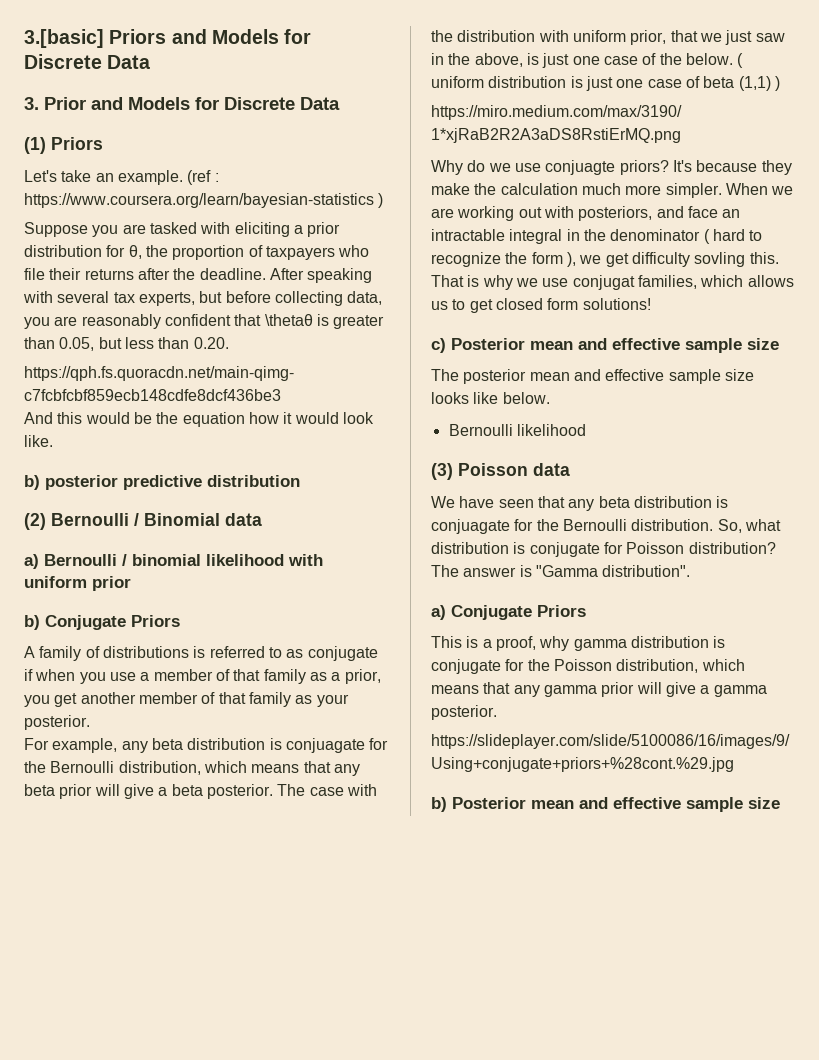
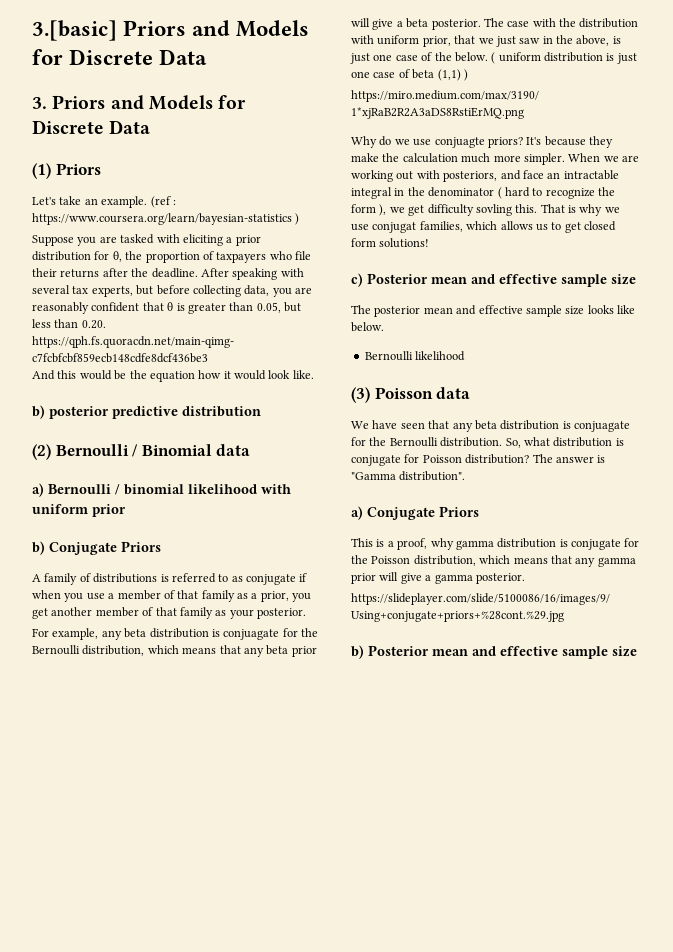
[44,97,86,110] Prior -> [52,95,106,109] Priors
[264,314,313,326] \thetaθ -> [167,302,174,311] θ

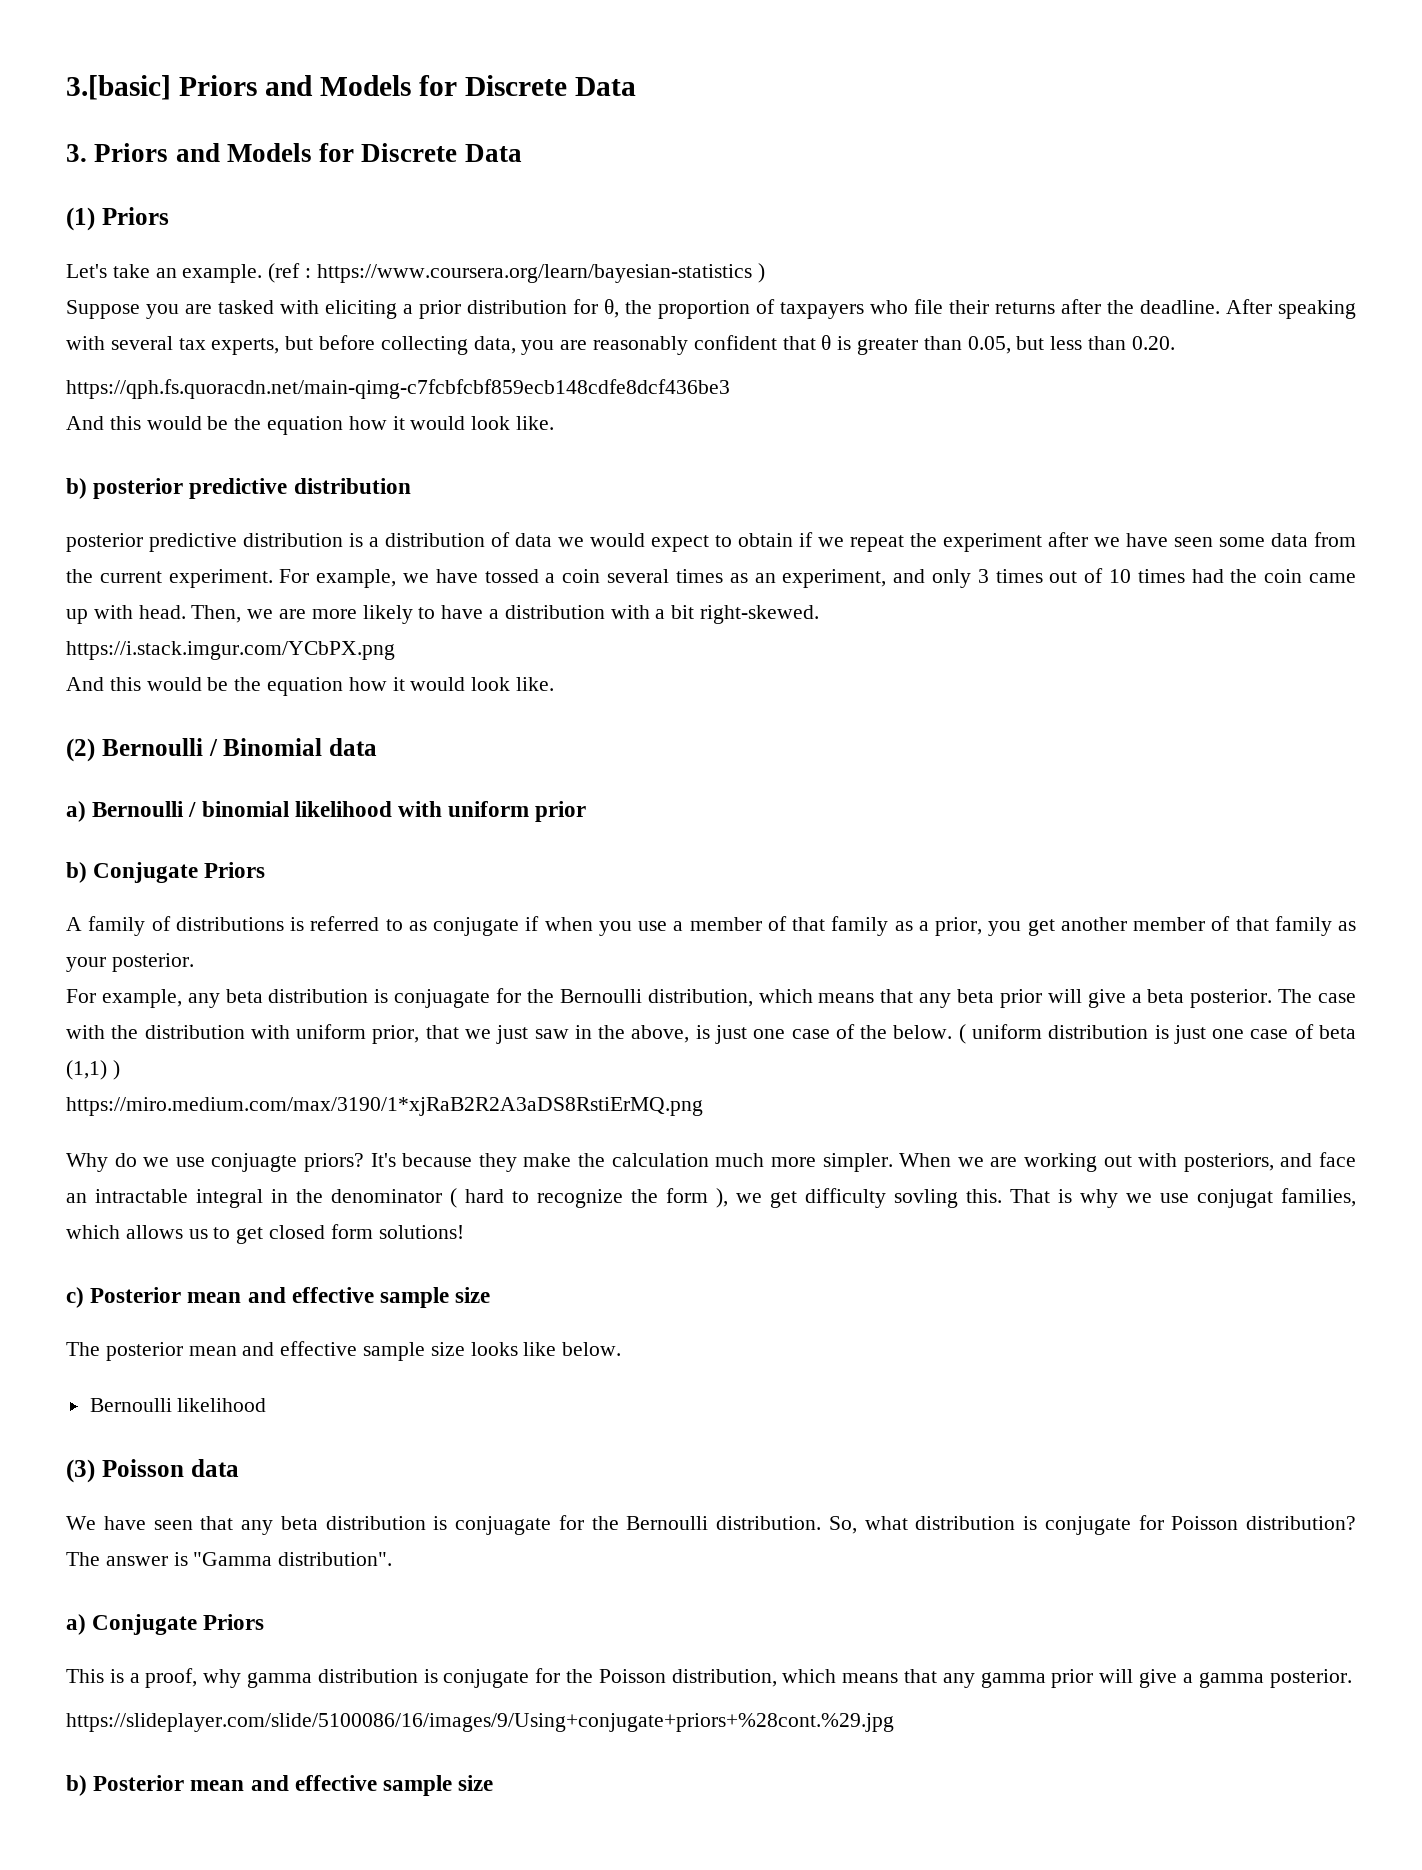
(261, 411) none -> [66,532,1356,552] [66,568,1356,588] [66,605,820,624] [66,641,395,660] [66,677,555,696] // posterior predictive distribution is a distribution of data we would expect to obtain if we repeat the experiment after we have seen some data from the current experiment. For example, we have tossed a coin several times as an experiment, and only 3 times out of 10 times had the coin came up with head. Then, we are more likely to have a distribution with a bit right-skewed. // https://i.stack.imgur.com/YCbPX.png // And this would be the equation how it would look like.

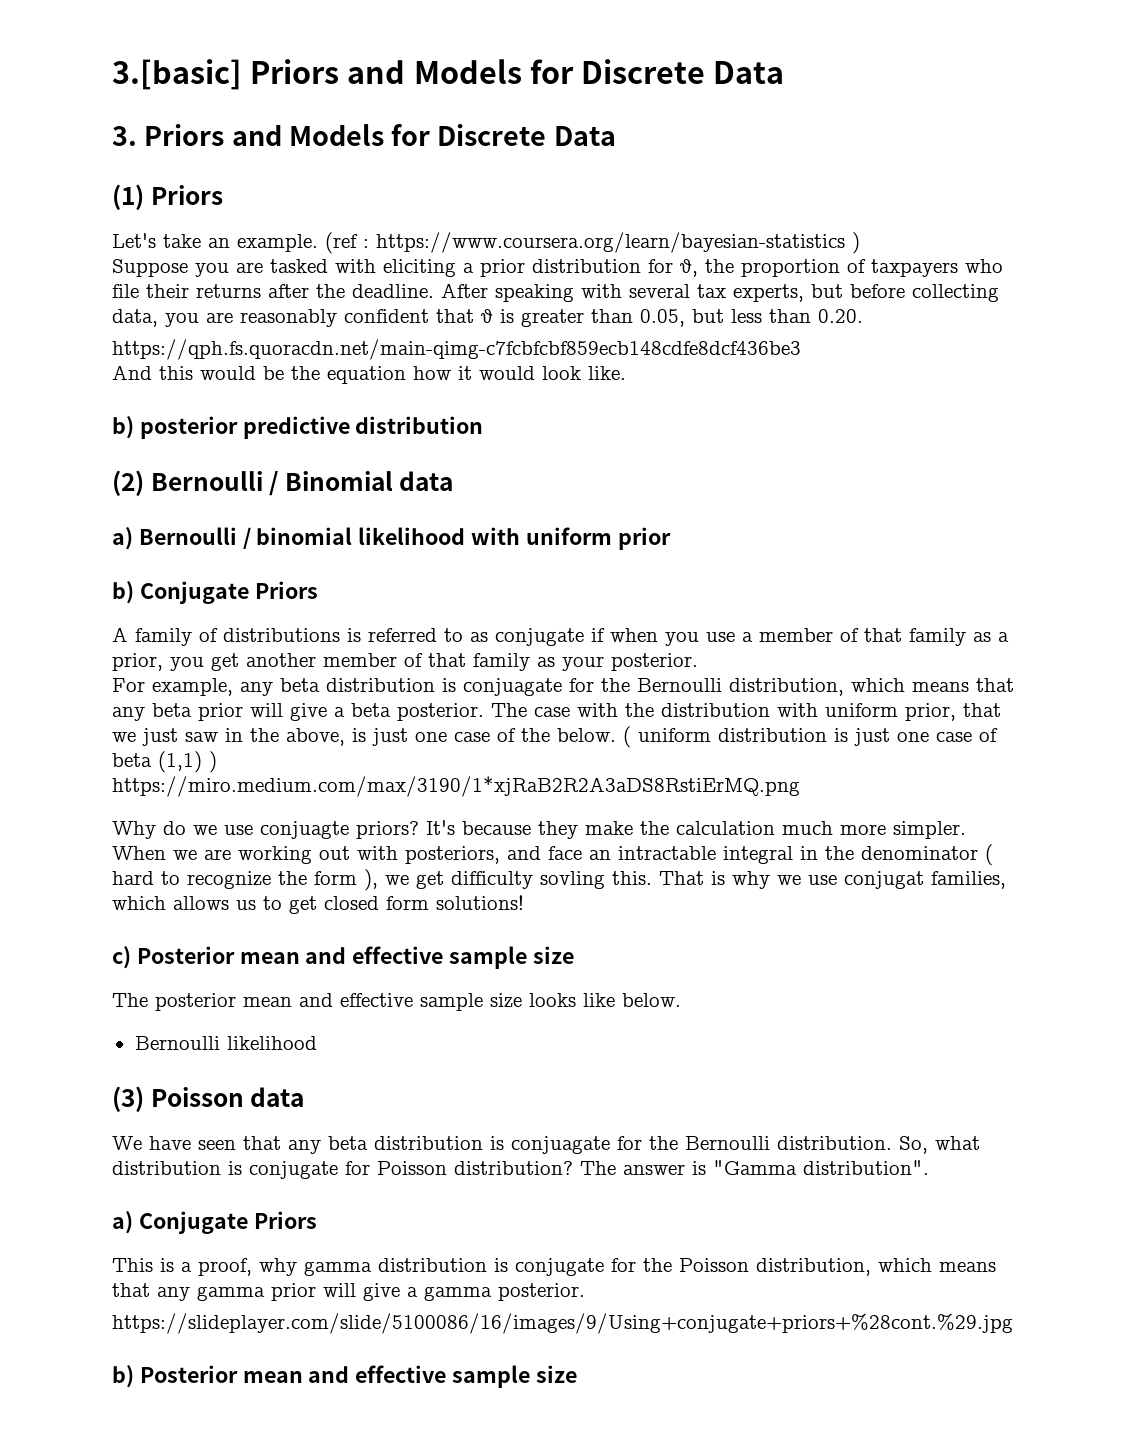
[66,532,1356,552] [66,568,1356,588] [66,605,820,624] [66,641,395,660] [66,677,555,696] // posterior predictive distribution is a distribution of data we would expect to obtain if we repeat the experiment after we have seen some data from the current experiment. For example, we have tossed a coin several times as an experiment, and only 3 times out of 10 times had the coin came up with head. Then, we are more likely to have a distribution with a bit right-skewed. // https://i.stack.imgur.com/YCbPX.png // And this would be the equation how it would look like. -> (484, 425) none

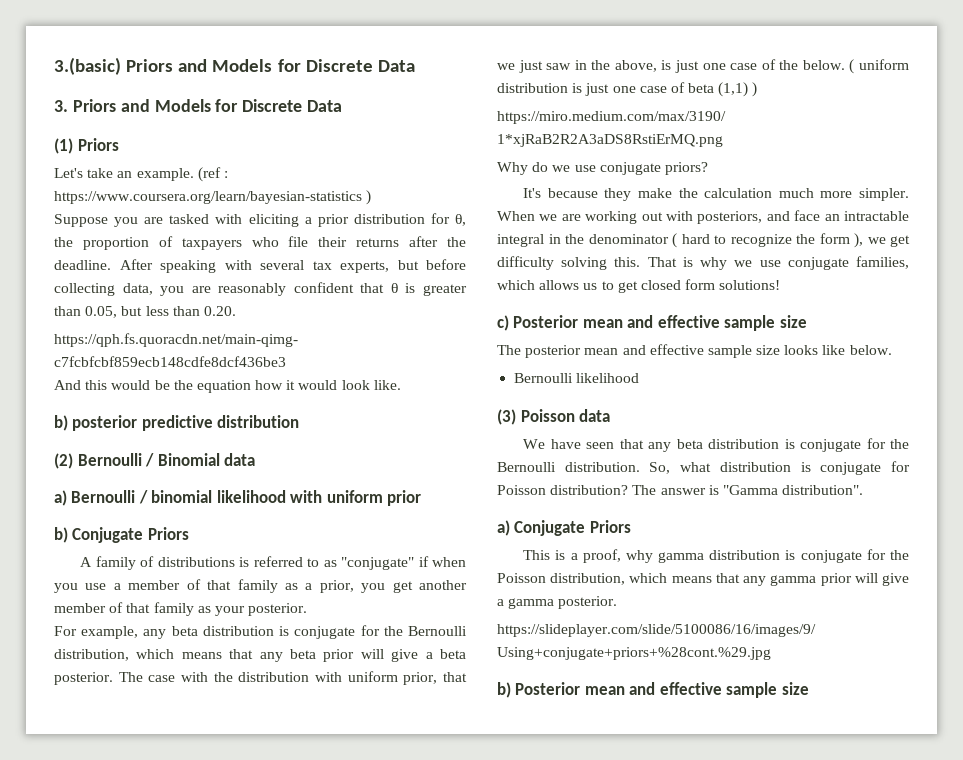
[112,59,242,90] 3.[basic] -> [54,57,121,75] 3.(basic)
[495,628,584,646] conjugate -> [341,557,415,570] "conjugate"
[463,678,562,696] conjuagate -> [294,626,356,639] conjugate
[260,821,349,839] conjuagte -> [599,162,661,175] conjugate
(419, 830) none -> (708, 168) //
[540,871,605,889] sovling -> [561,257,608,270] solving
[844,871,924,889] conjugat -> [787,257,849,270] conjugate
[511,1136,610,1154] conjuagate -> [800,439,862,452] conjugate

